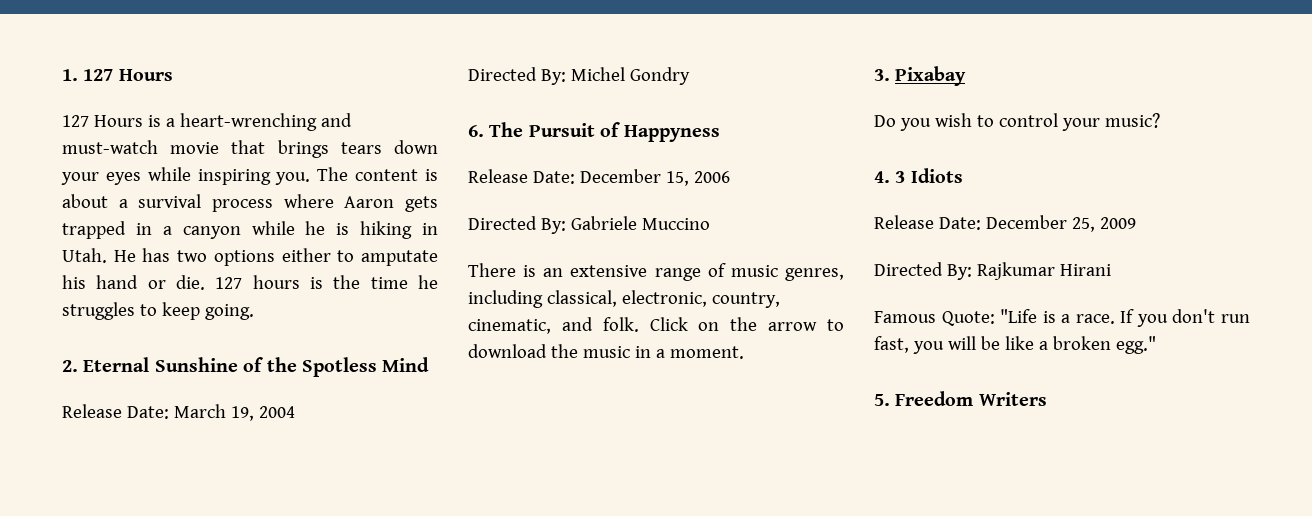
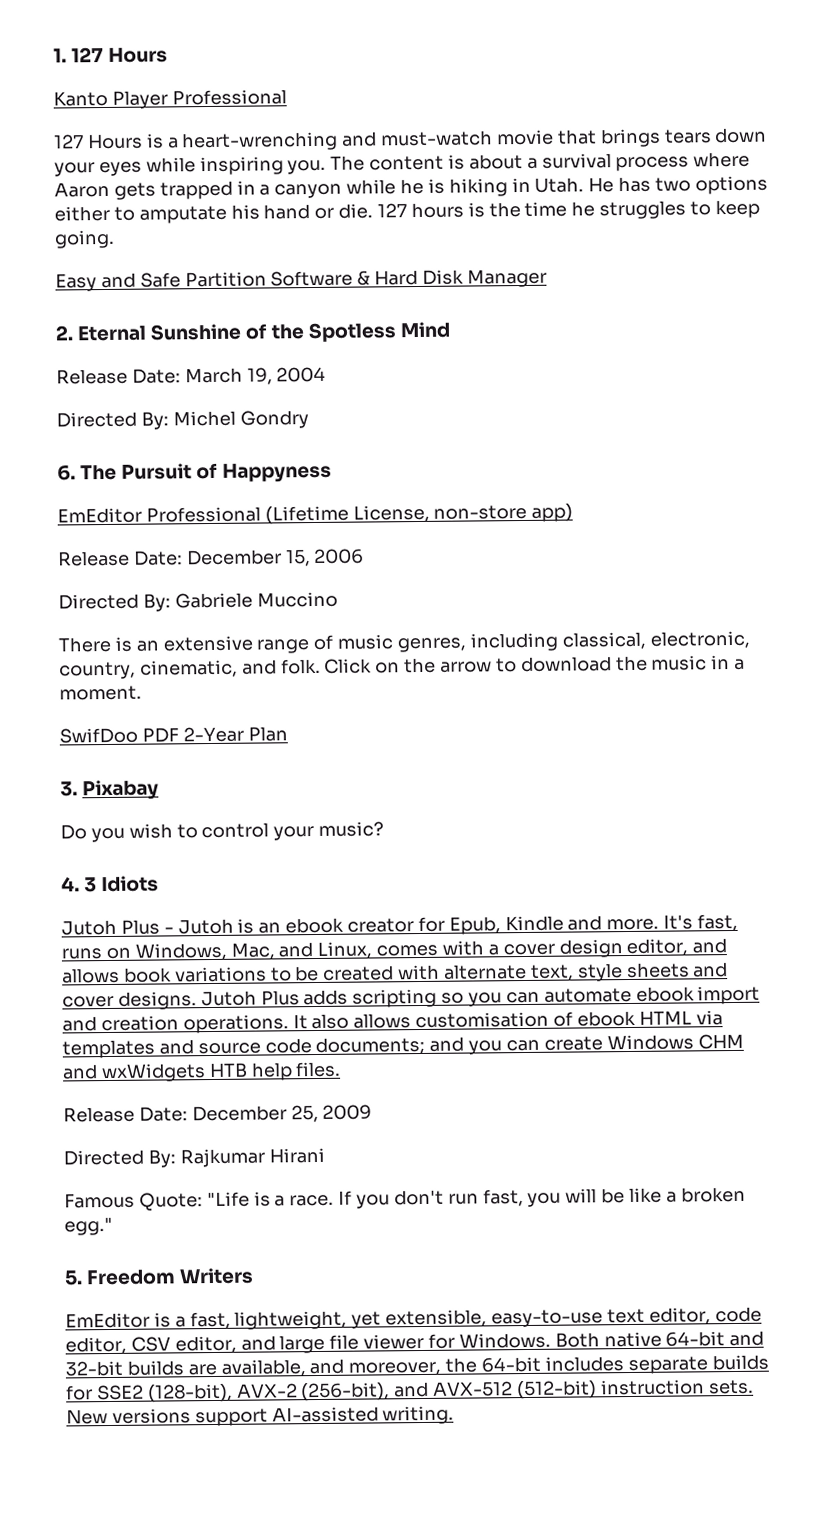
(173, 75) none -> [53,89,287,109] // Kanto Player Professional
(254, 312) none -> [55,268,547,292] // Easy and Safe Partition Software & Hard Disk Manager
(720, 133) none -> [57,503,574,525] // EmEditor Professional (Lifetime License, non-store app)
(744, 352) none -> [59,726,288,744] // SwifDoo PDF 2-Year Plan
(963, 175) none -> [61,913,739,936] [61,938,728,961] [62,962,729,984] [62,985,761,1010] [62,1010,723,1034] [62,1033,744,1059] [62,1061,342,1083] // Jutoh Plus - Jutoh is an ebook creator for Epub, Kindle and more. It's fast, runs on Windows, Mac, and Linux, comes with a cover design editor, and allows book variations to be created with alternate text, style sheets and cover designs. Jutoh Plus adds scripting so you can automate ebook import and creation operations. It also allows customisation of ebook HTML via templates and source code documents; and you can create Windows CHM and wxWidgets HTB help files.
(1047, 399) none -> [65,1306,762,1330] [65,1330,765,1355] [65,1354,769,1377] [66,1379,754,1403] [66,1405,455,1427] // EmEditor is a fast, lightweight, yet extensible, easy-to-use text editor, code editor, CSV editor, and large file viewer for Windows. Both native 64-bit and 32-bit builds are available, and moreover, the 64-bit includes separate builds for SSE2 (128-bit), AVX-2 (256-bit), and AVX-512 (512-bit) instruction sets. New versions support AI-assisted writing.

